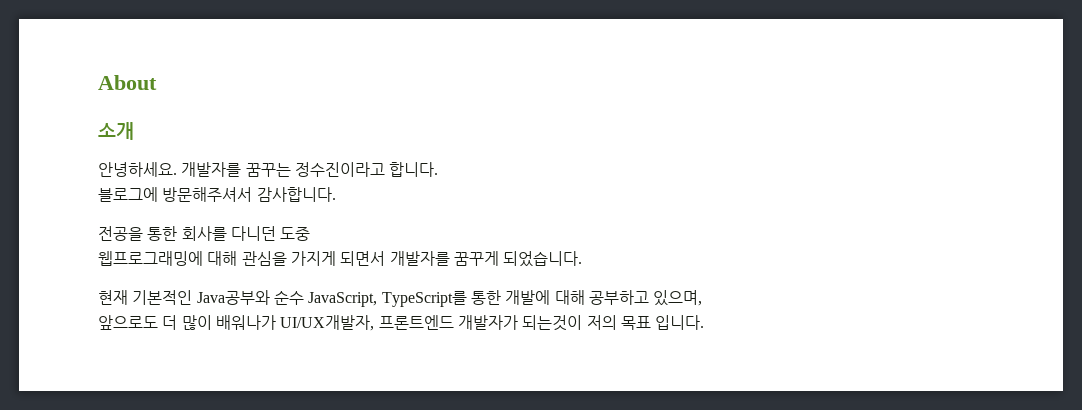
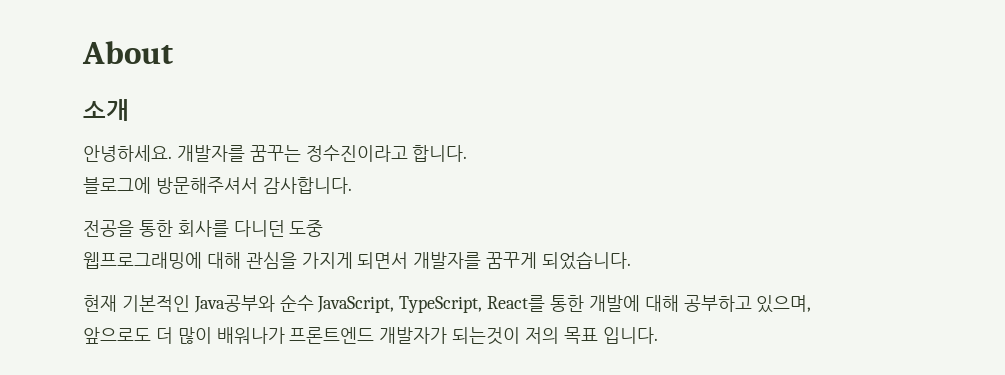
[381,291,467,307] TypeScript를 -> [399,295,546,313] TypeScript, React를
[280,315,375,331] UI/UX개발자, -> (285, 335) none

